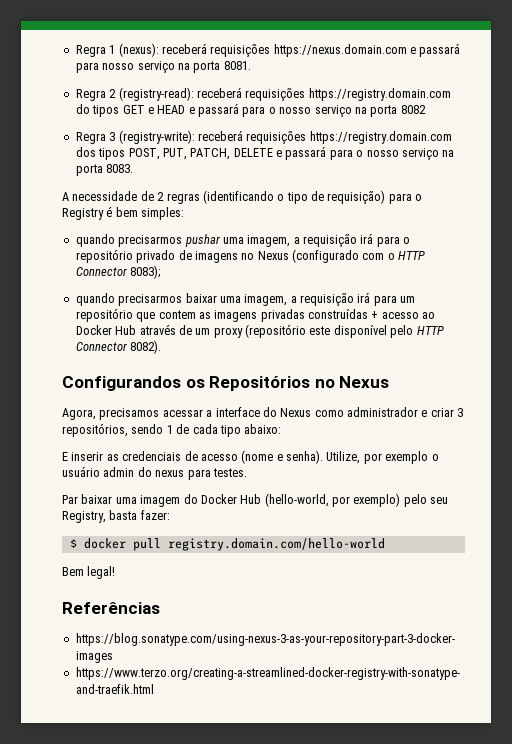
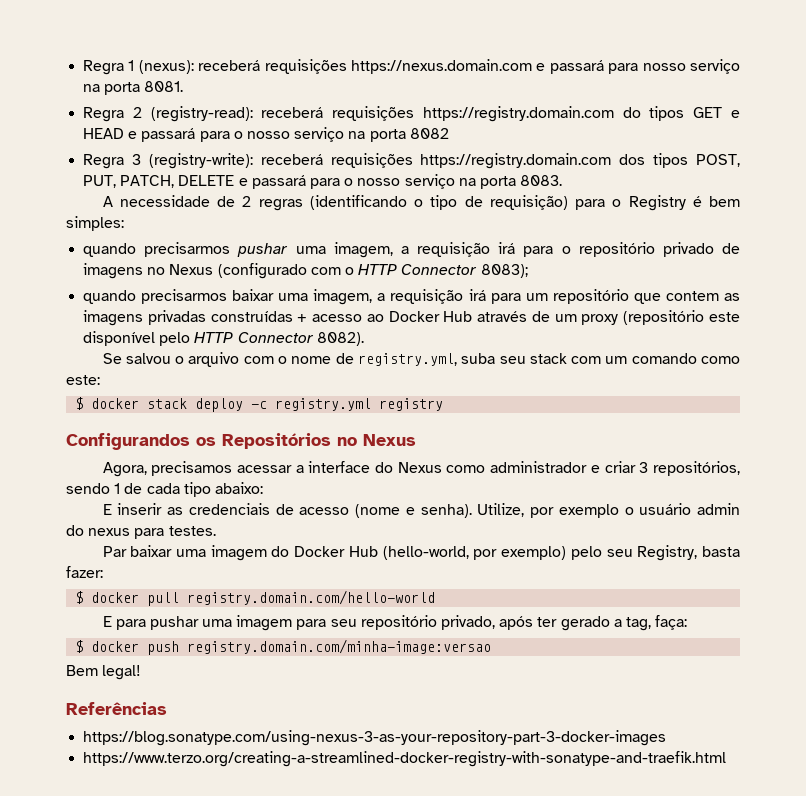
(162, 347) none -> [102,352,741,367] [66,375,100,385] [75,397,444,412] // Se salvou o arquivo com o nome de registry.yml, suba seu stack com um comando como este: // $ docker stack deploy -c registry.yml registry
(385, 544) none -> [102,615,688,631] [75,639,492,655] // E para pushar uma imagem para seu repositório privado, após ter gerado a tag, faça: // $ docker push registry.domain.com/minha-image:versao

